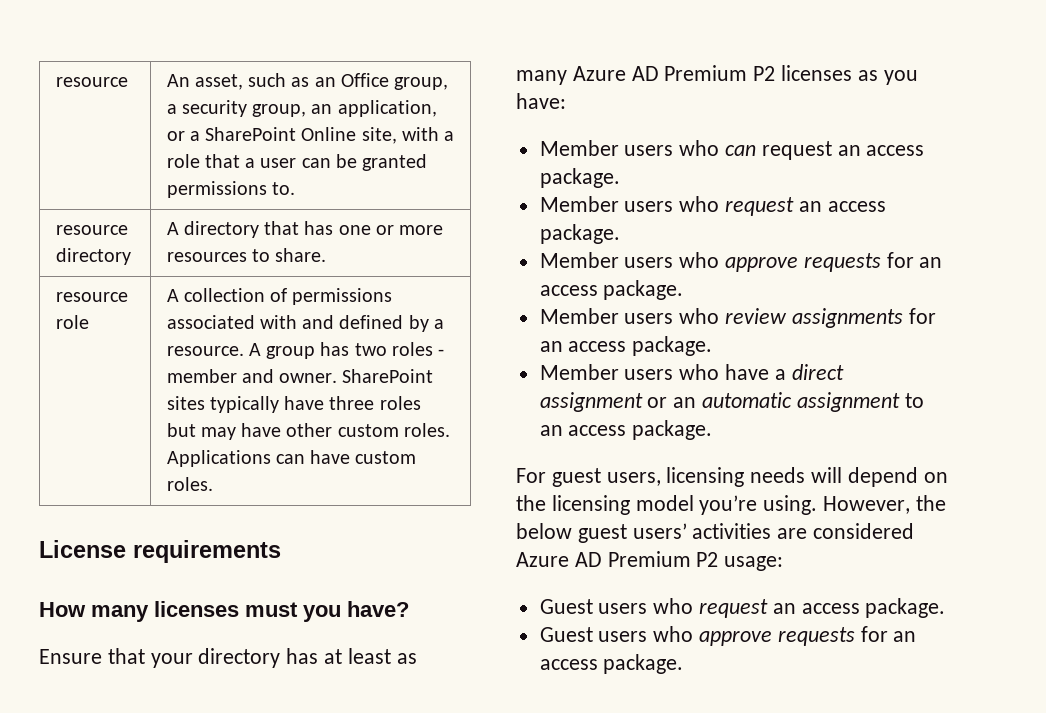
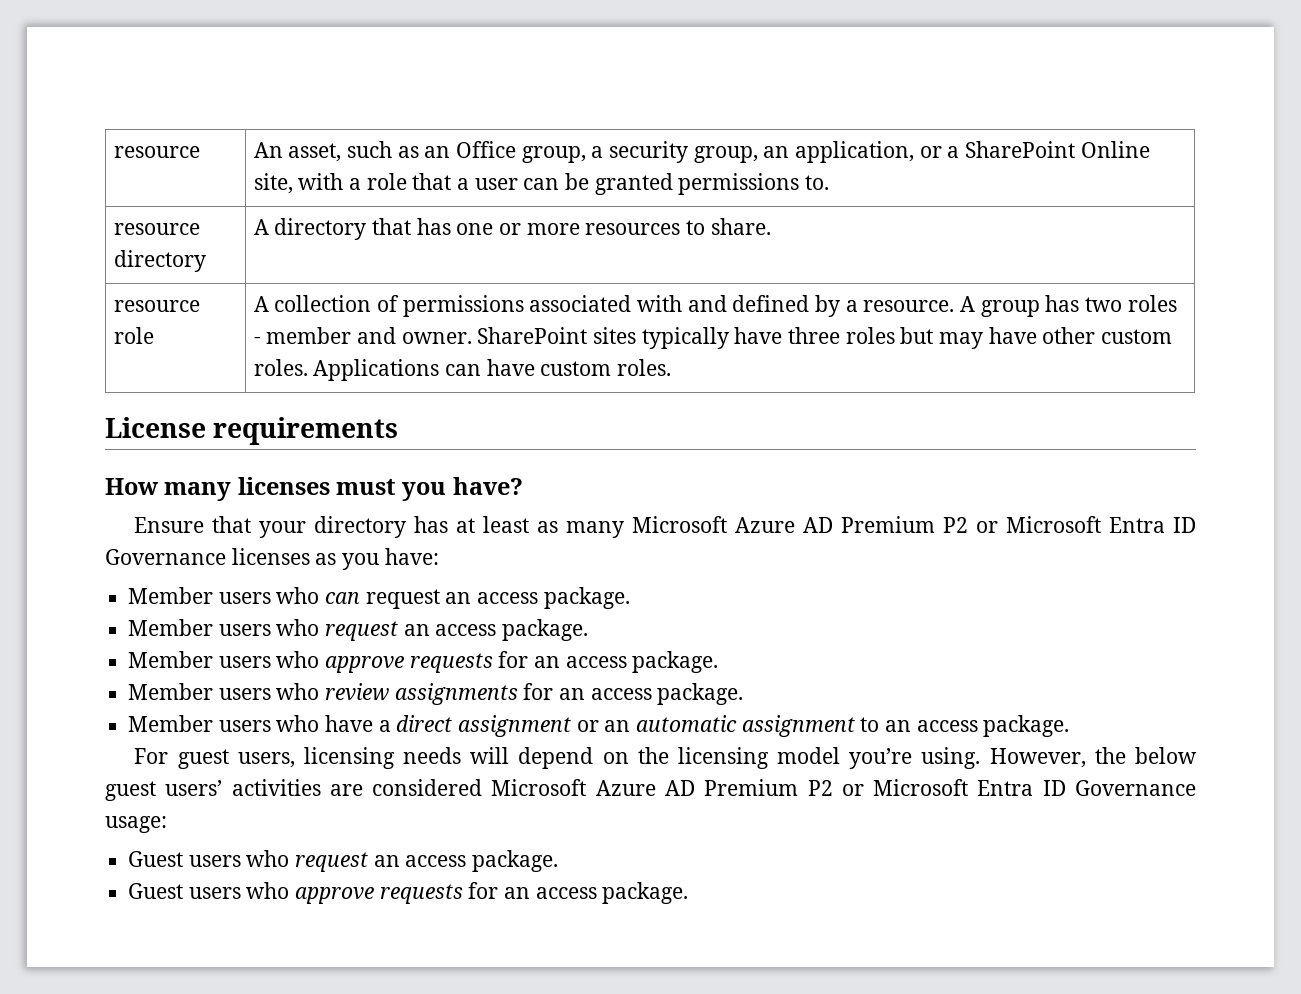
[572,65,776,81] Azure AD Premium P2 -> [632,516,1196,533] [105,549,226,565] Microsoft Azure AD Premium P2 or Microsoft Entra ID Governance
[516,551,719,567] Azure AD Premium P2 -> [491,779,1196,796] Microsoft Azure AD Premium P2 or Microsoft Entra ID Governance

